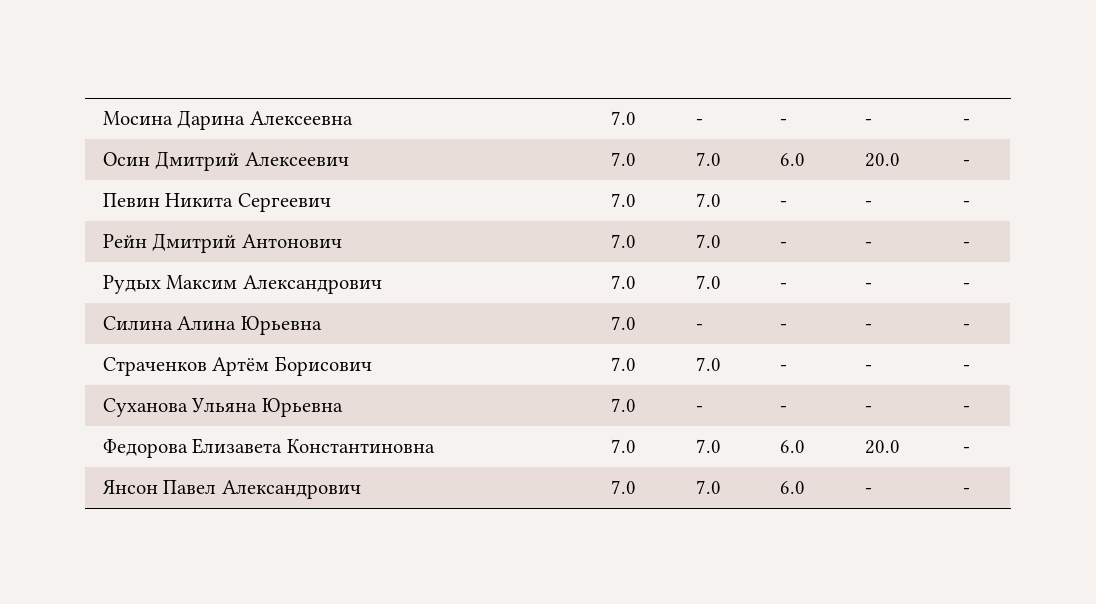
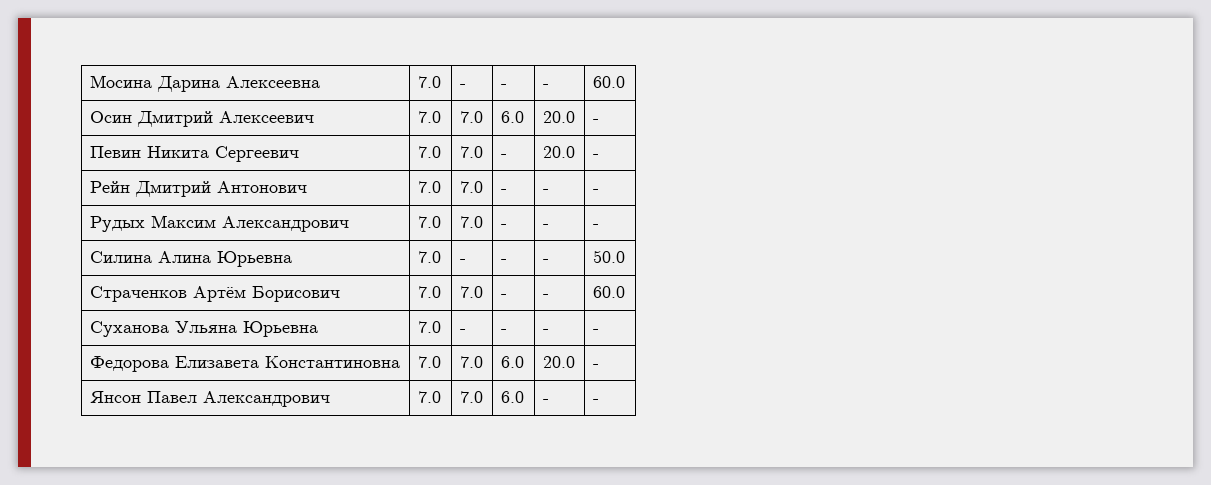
[962,119,970,125] - -> [592,76,625,88] 60.0
[864,201,872,207] - -> [542,146,575,158] 20.0
[962,324,970,330] - -> [592,250,625,263] 50.0
[962,365,970,371] - -> [592,286,625,298] 60.0

